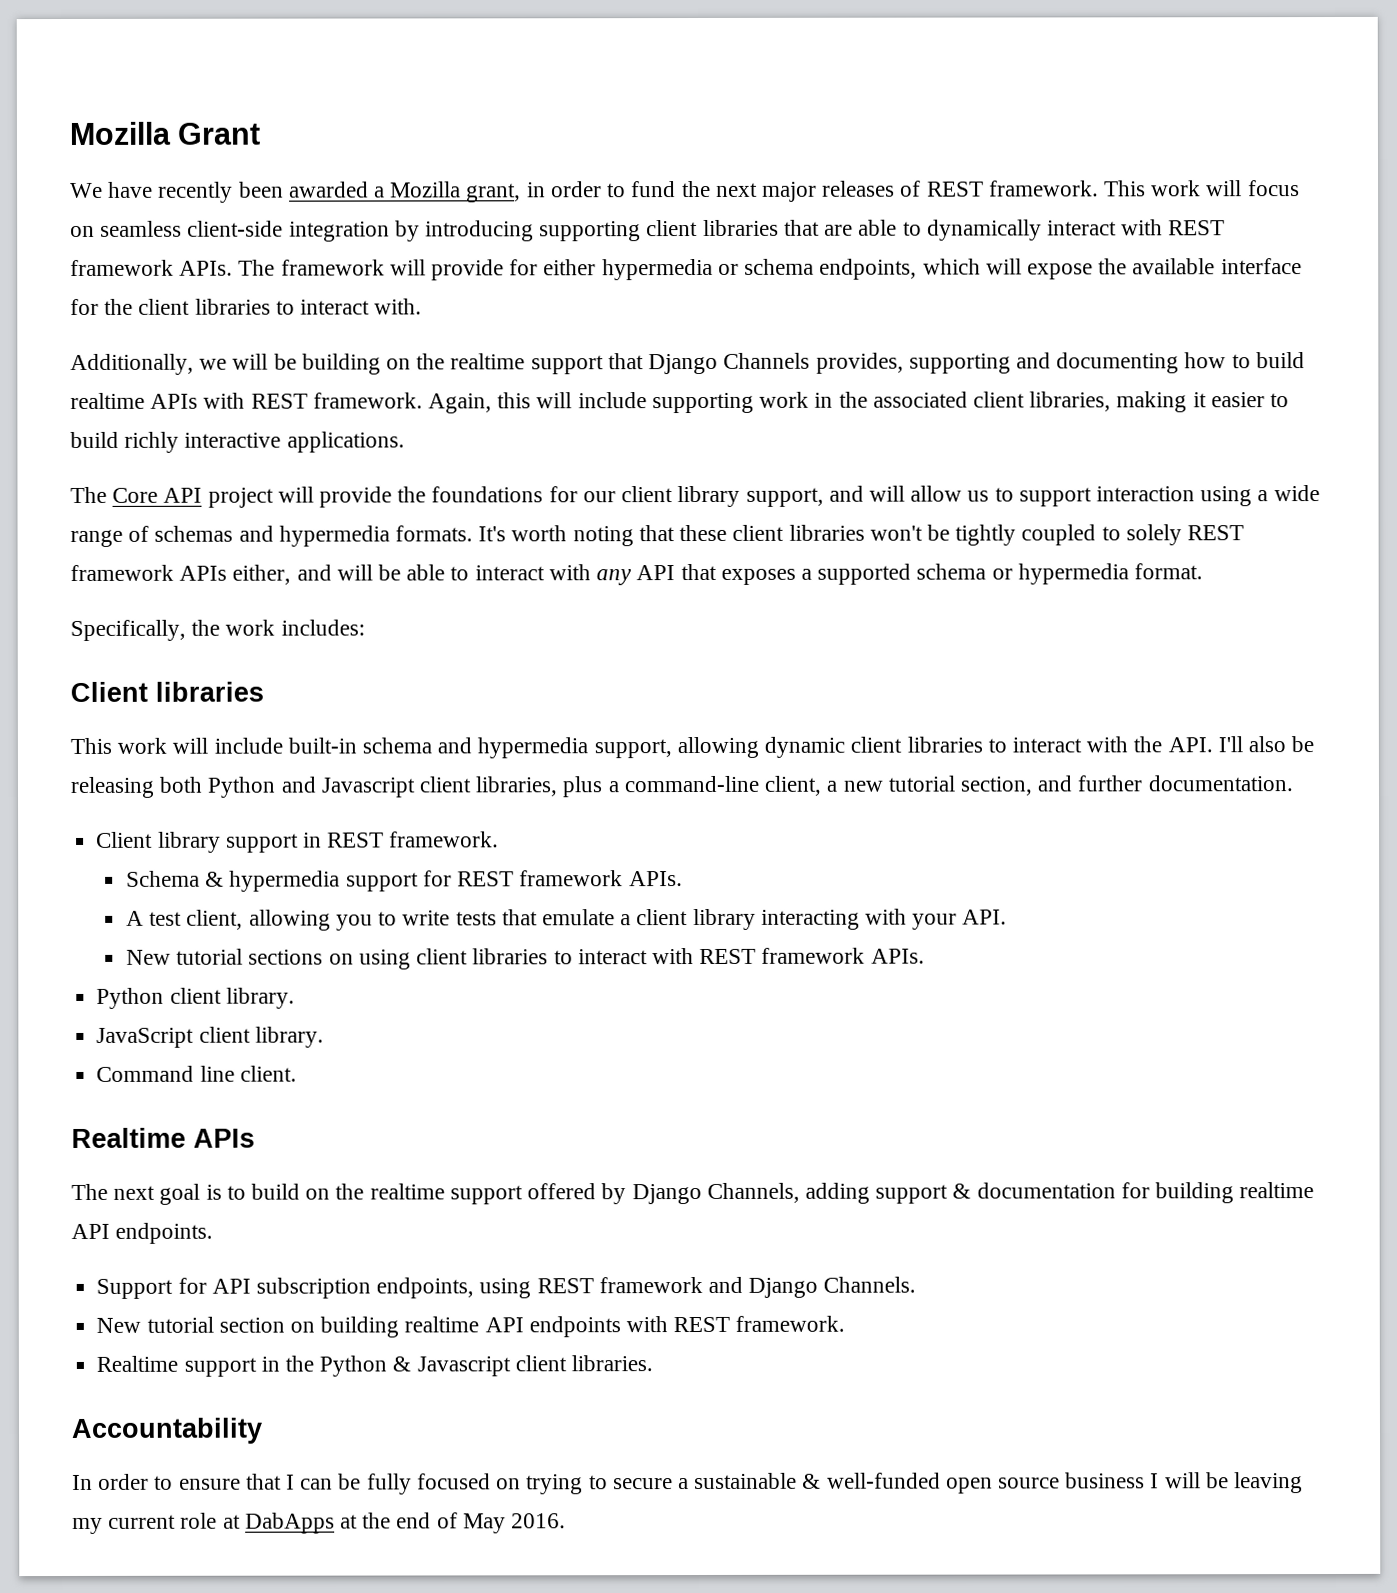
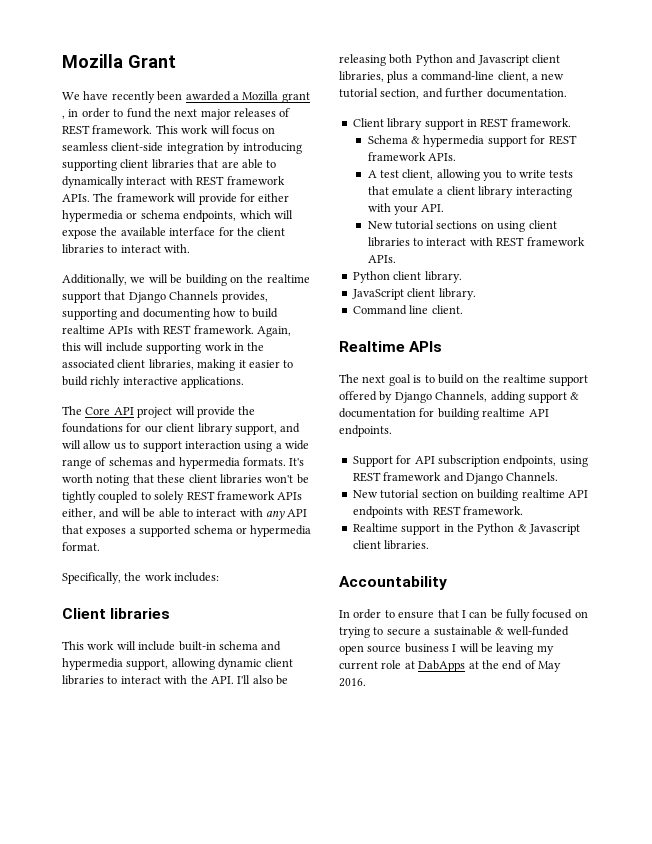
[466,183,522,203] grant, -> [281,92,310,103] [62,115,65,119] grant ,

